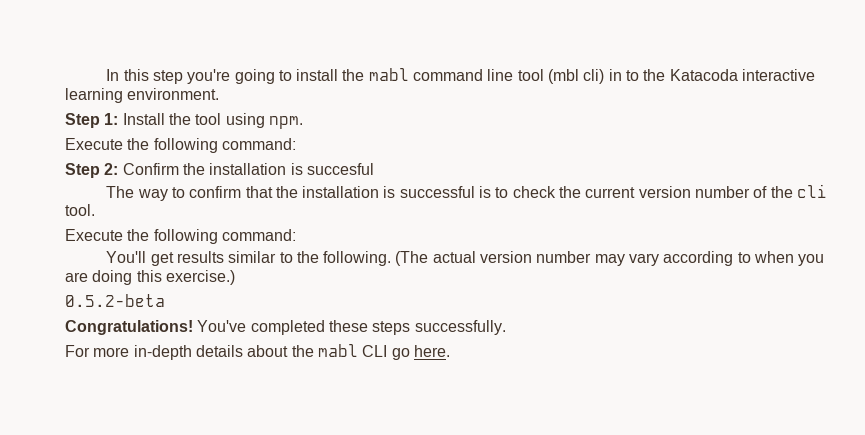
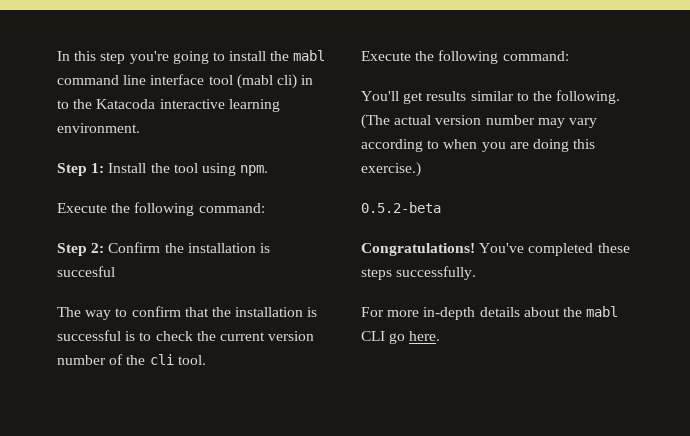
[517,69,580,84] tool (mbl -> [150,74,273,89] interface tool (mabl

